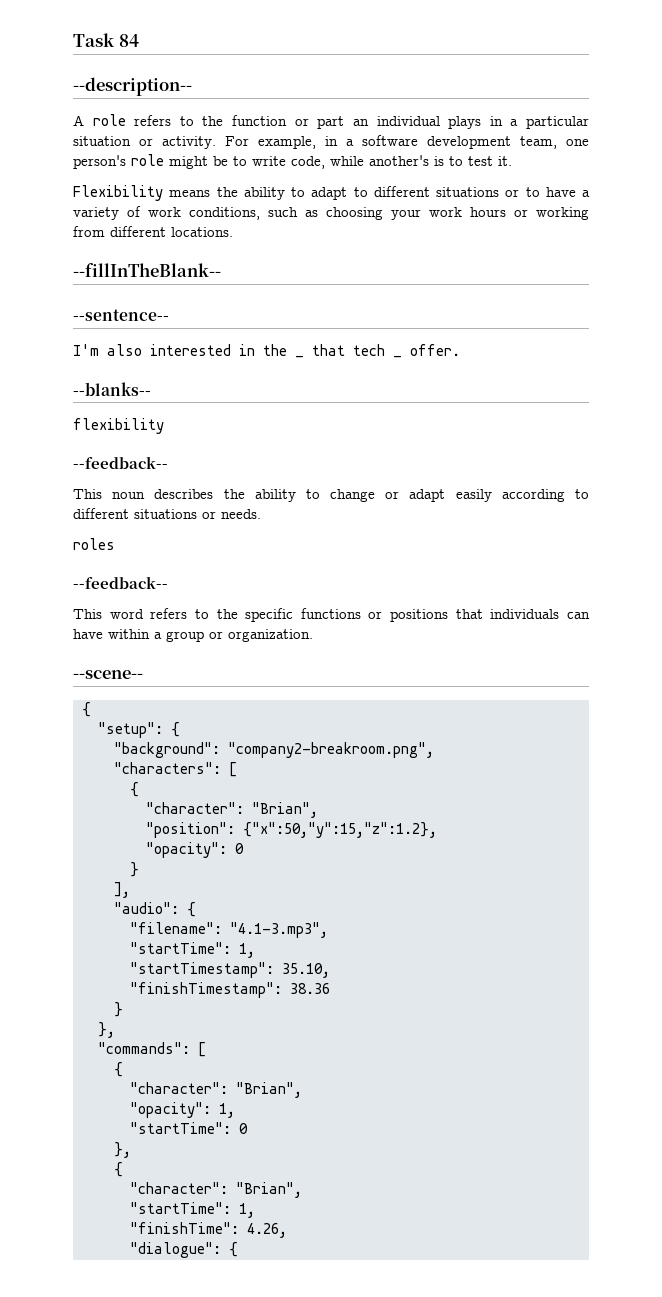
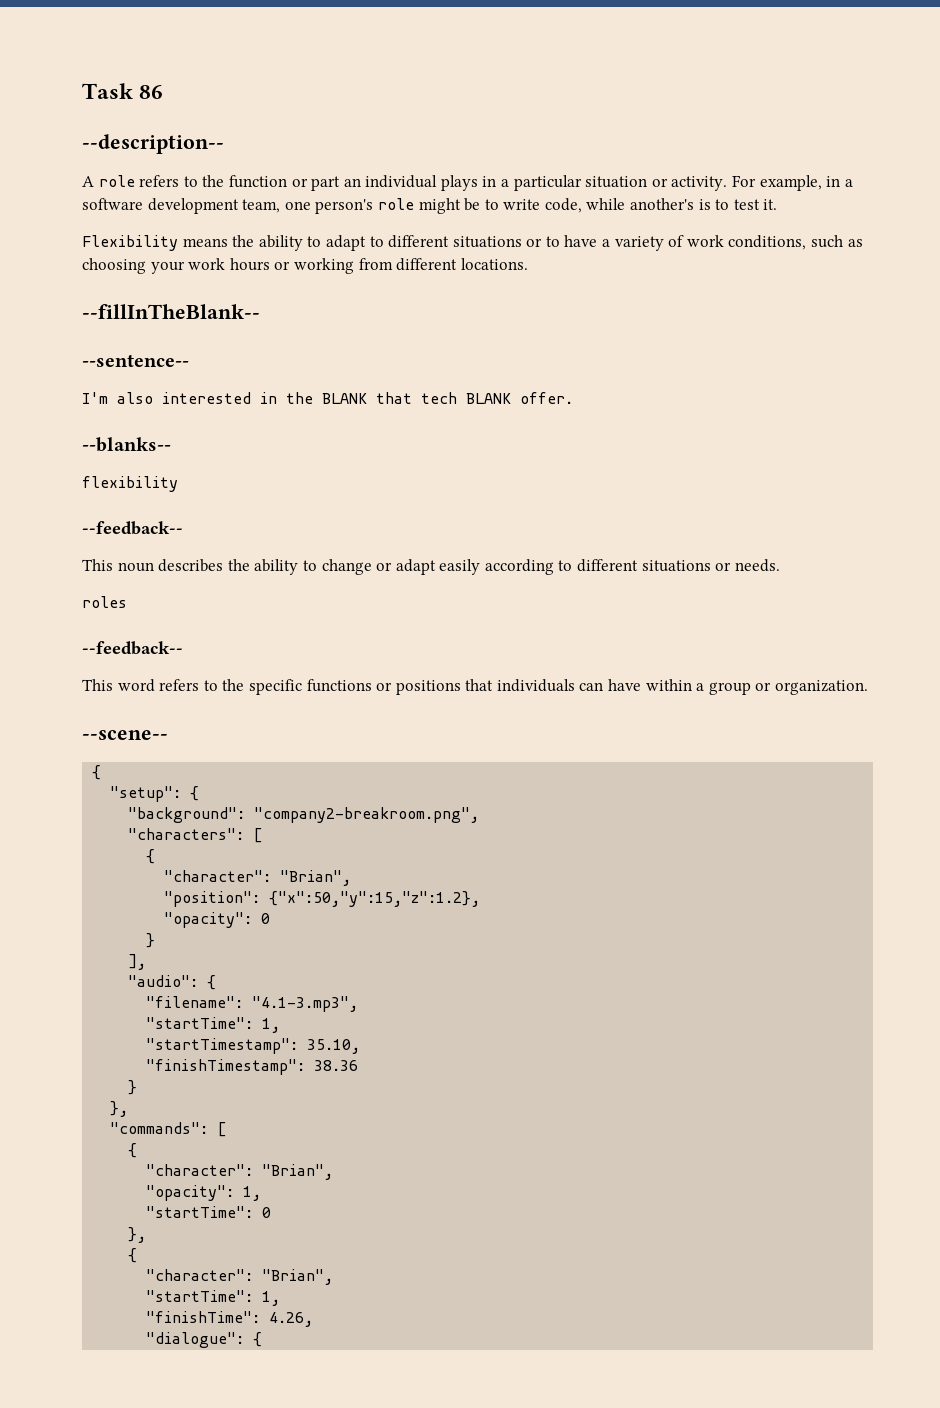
[118,34,139,47] 84 -> [139,85,164,99] 86
[295,355,304,358] _ -> [322,393,367,404] BLANK
[393,355,402,358] _ -> [466,393,511,404] BLANK

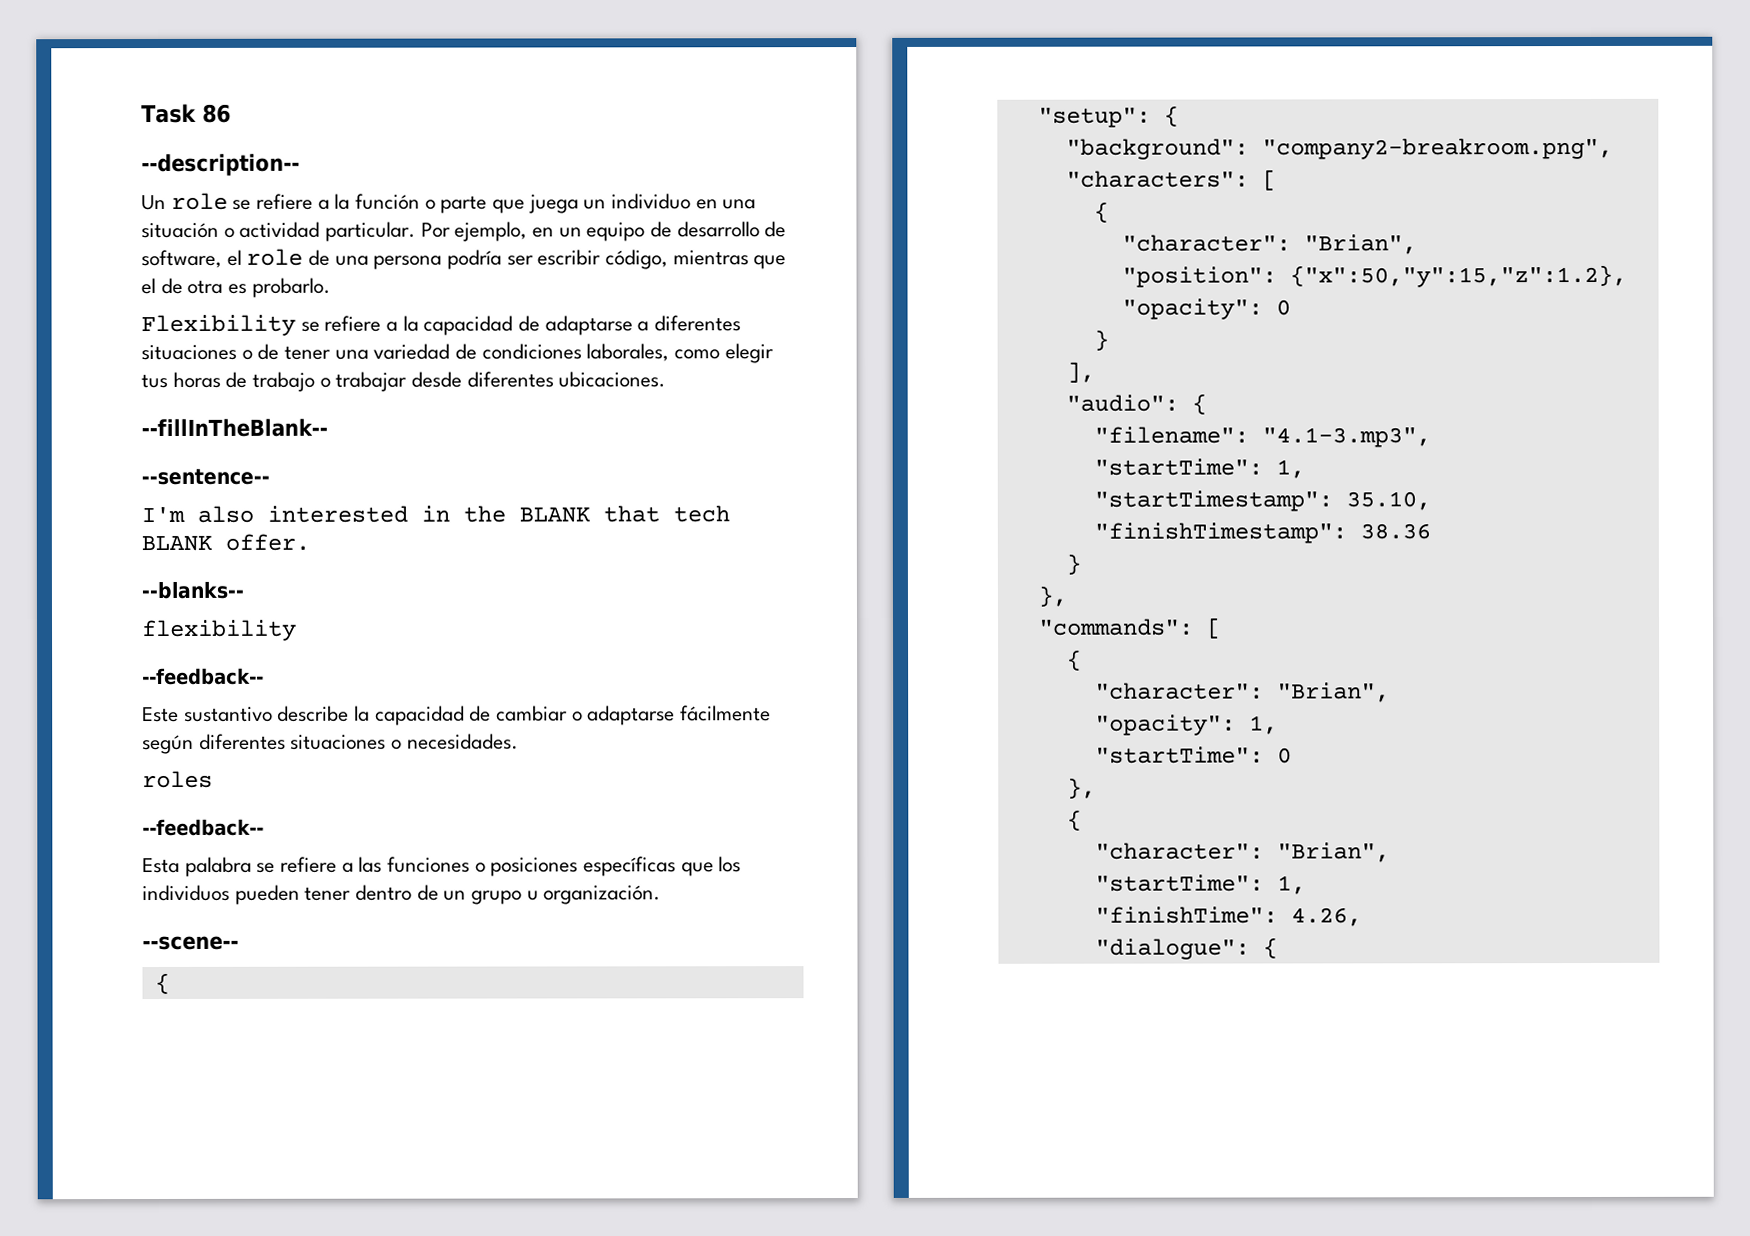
[82,175,853,191] [82,198,778,214] [82,235,863,251] [82,258,528,274] A role refers to the function or part an individual plays in a particular situation or activity. For example, in a software development team, one person's role might be to write code, while another's is to test it. // Flexibility means the ability to adapt to different situations or to have a variety of work conditions, such as choosing your work hours or working from different locations. -> [141,192,757,214] [141,221,787,242] [141,248,787,270] [141,277,331,298] [141,314,742,337] [141,343,774,364] [141,371,667,392] Un role se refiere a la función o parte que juega un individuo en una situación o actividad particular. Por ejemplo, en un equipo de desarrollo de software, el role de una persona podría ser escribir código, mientras que el de otra es probarlo. // Flexibility se refiere a la capacidad de adaptarse a diferentes situaciones o de tener una variedad de condiciones laborales, como elegir tus horas de trabajo o trabajar desde diferentes ubicaciones.
[82,559,780,575] [82,596,127,608] [82,641,183,655] [82,679,869,695] This noun describes the ability to change or adapt easily according to different situations or needs. // roles // --feedback-- // This word refers to the specific functions or positions that individuals can have within a group or organization. -> [142,705,772,726] [142,733,519,755] [142,770,213,789] [142,818,264,837] [142,856,742,877] [142,884,662,905] Este sustantivo describe la capacidad de cambiar o adaptarse fácilmente según diferentes situaciones o necesidades. // roles // --feedback-- // Esta palabra se refiere a las funciones o posiciones específicas que los individuos pueden tener dentro de un grupo u organización.

